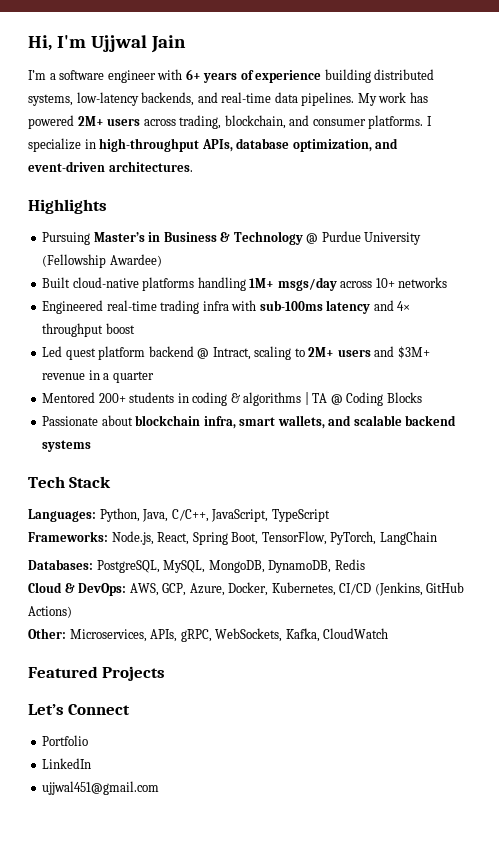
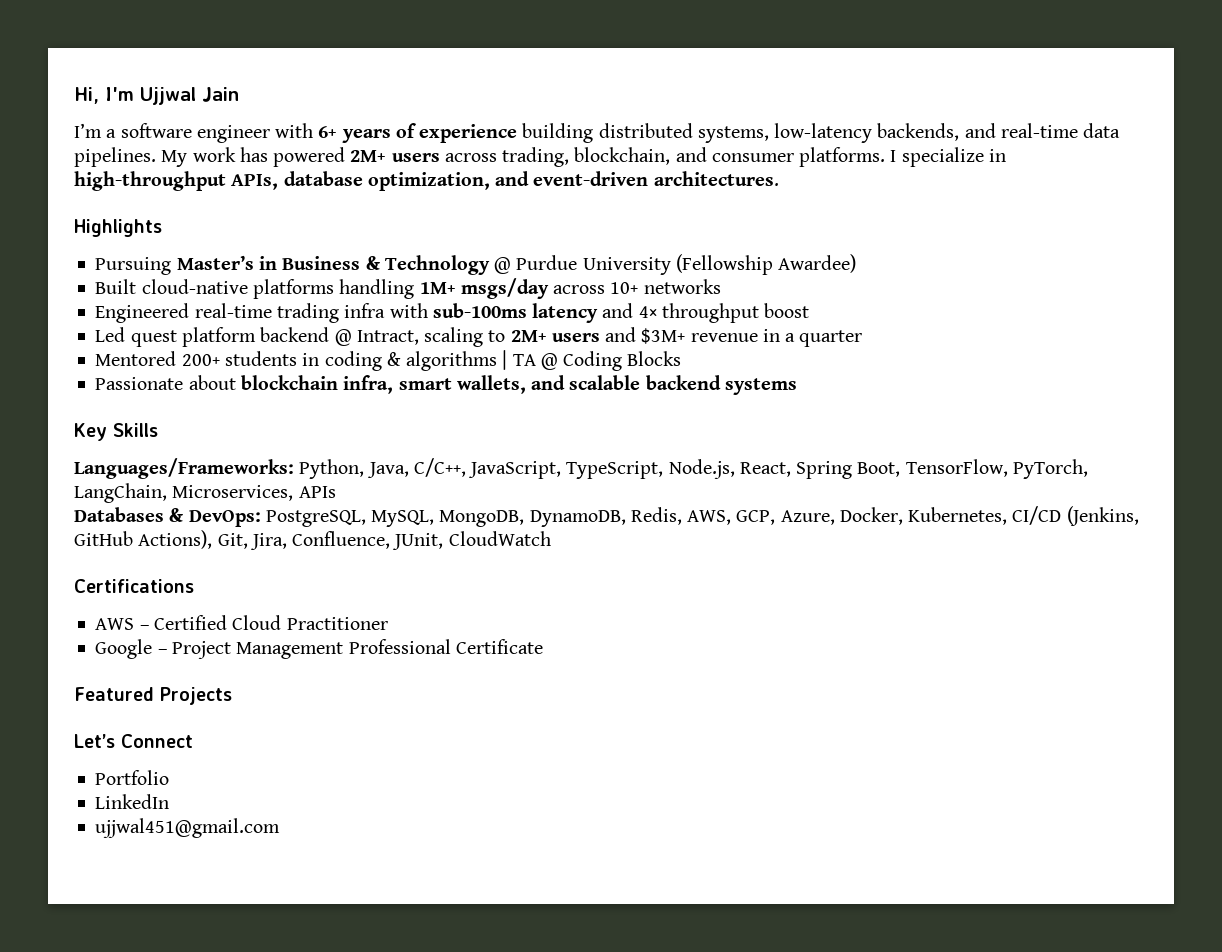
[28,476,112,488] [28,509,96,522] Tech Stack // Languages: -> [74,423,158,441] [74,458,294,479] Key Skills // Languages/Frameworks:
[271,509,330,522] [28,531,108,542] TypeScript // Frameworks: -> [566,461,664,479] TypeScript,
[379,531,437,545] [28,559,365,573] [28,582,127,596] LangChain // Databases: PostgreSQL, MySQL, MongoDB, DynamoDB, Redis // Cloud & DevOps: -> [74,483,336,503] [74,507,682,527] LangChain, Microservices, APIs // Databases & DevOps: PostgreSQL, MySQL, MongoDB, DynamoDB, Redis,
[28,606,72,618] [28,628,389,642] Actions) // Other: Microservices, APIs, gRPC, WebSockets, Kafka, CloudWatch -> [138,530,551,550] [74,579,194,593] [95,615,388,630] [95,639,543,659] Actions), Git, Jira, Confluence, JUnit, CloudWatch // Certifications // AWS – Certified Cloud Practitioner // Google – Project Management Professional Certificate

